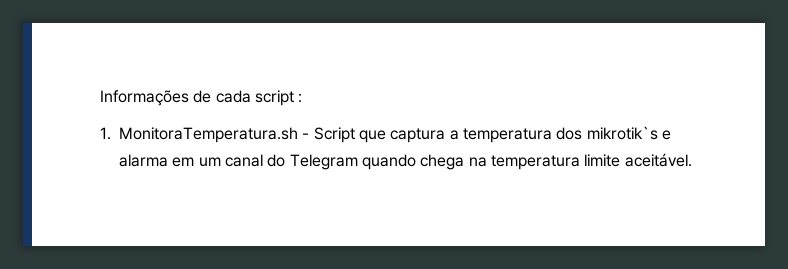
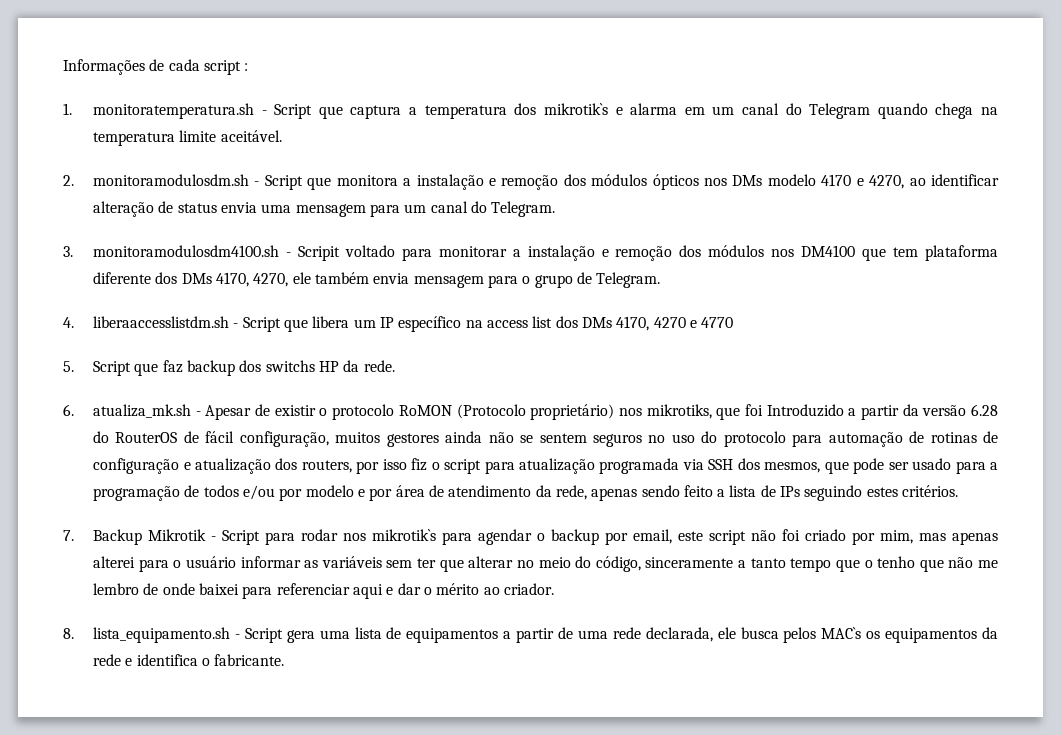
[119,127,298,143] MonitoraTemperatura.sh -> [93,103,255,119] monitoratemperatura.sh
(692, 160) none -> [63,174,1000,190] [93,201,556,217] [63,245,998,261] [93,272,661,288] [63,316,734,332] [63,360,395,376] [63,404,998,420] [93,431,999,447] [93,458,999,474] [93,485,959,501] [63,529,999,545] [93,556,999,572] [93,583,554,599] [63,627,999,643] [93,654,285,666] // 2. monitoramodulosdm.sh - Script que monitora a instalação e remoção dos módulos ópticos nos DMs modelo 4170 e 4270, ao identificar alteração de status envia uma mensagem para um canal do Telegram. // 3. monitoramodulosdm4100.sh - Scripit voltado para monitorar a instalação e remoção dos módulos nos DM4100 que tem plataforma diferente dos DMs 4170, 4270, ele também envia mensagem para o grupo de Telegram. // 4. liberaaccesslistdm.sh - Script que libera um IP específico na access list dos DMs 4170, 4270 e 4770 // 5. Script que faz backup dos switchs HP da rede. // 6. atualiza_mk.sh - Apesar de existir o protocolo RoMON (Protocolo proprietário) nos mikrotiks, que foi Introduzido a partir da versão 6.28 do RouterOS de fácil configuração, muitos gestores ainda não se sentem seguros no uso do protocolo para automação de rotinas de configuração e atualização dos routers, por isso fiz o script para atualização programada via SSH dos mesmos, que pode ser usado para a programação de todos e/ou por modelo e por área de atendimento da rede, apenas sendo feito a lista de IPs seguindo estes critérios. // 7. Backup Mikrotik - Script para rodar nos mikrotik`s para agendar o backup por email, este script não foi criado por mim, mas apenas alterei para o usuário informar as variáveis sem ter que alterar no meio do código, sinceramente a tanto tempo que o tenho que não me lembro de onde baixei para referenciar aqui e dar o mérito ao criador. // 8. lista_equipamento.sh - Script gera uma lista de equipamentos a partir de uma rede declarada, ele busca pelos MAC`s os equipamentos da rede e identifica o fabricante.

